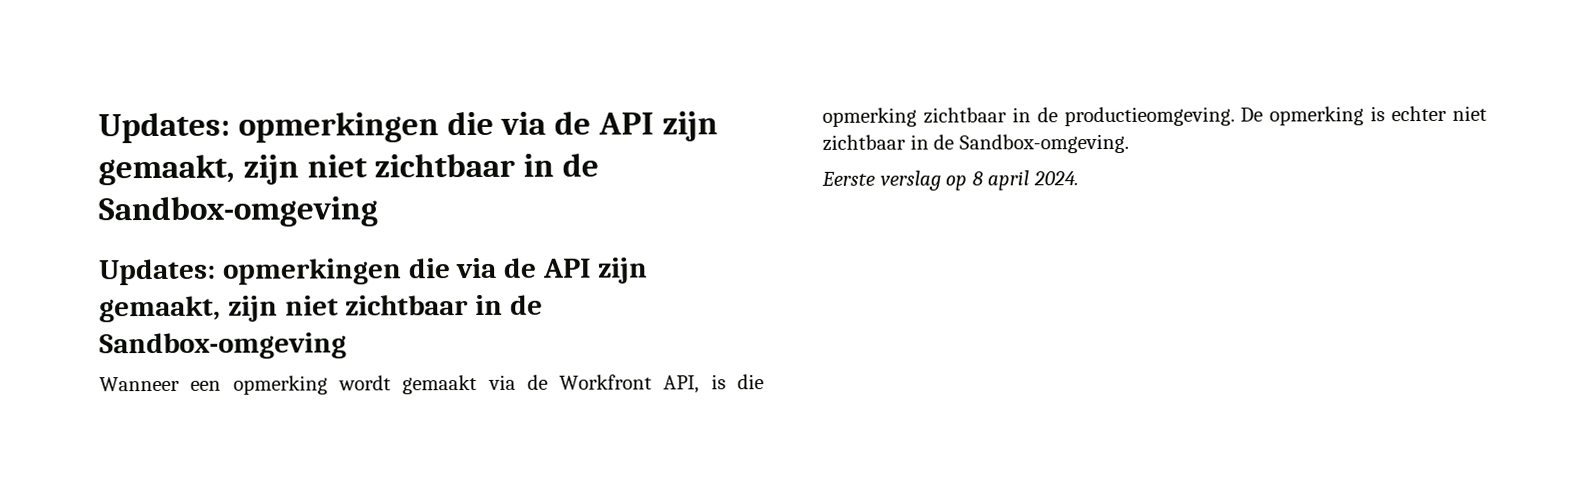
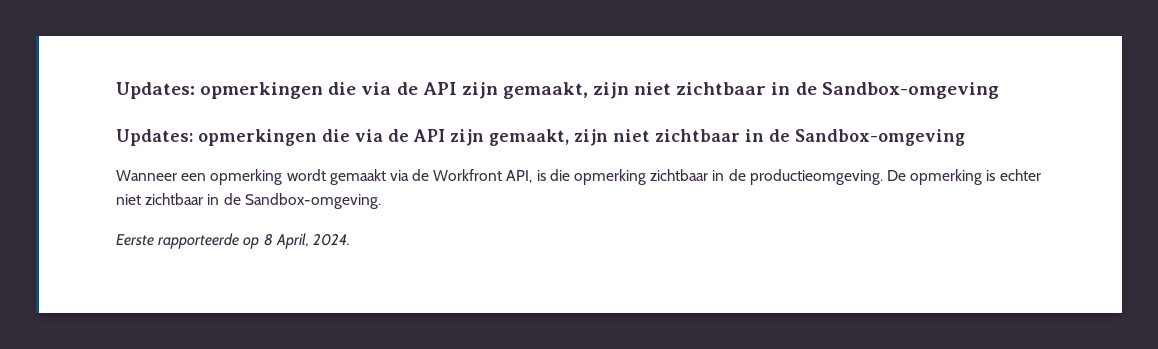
[879,170,941,191] verslag -> [158,233,240,249] rapporteerde
[987,170,1030,191] april -> [275,233,309,249] April,

